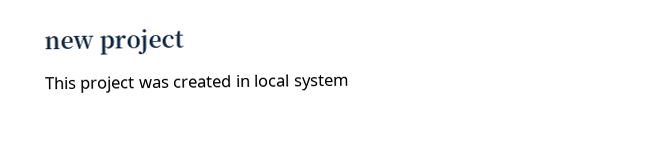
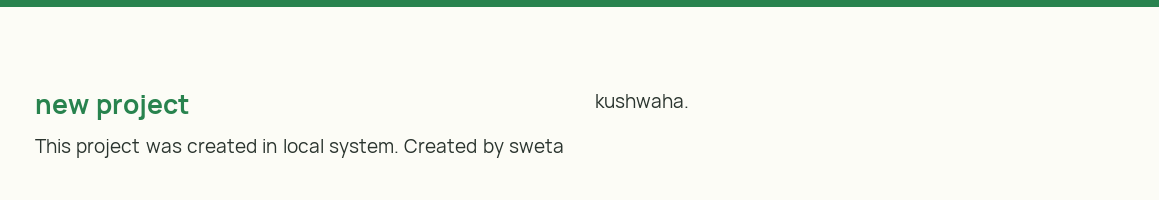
[292,74,349,91] system -> [329,139,564,158] [595,94,689,108] system. Created by sweta kushwaha.

